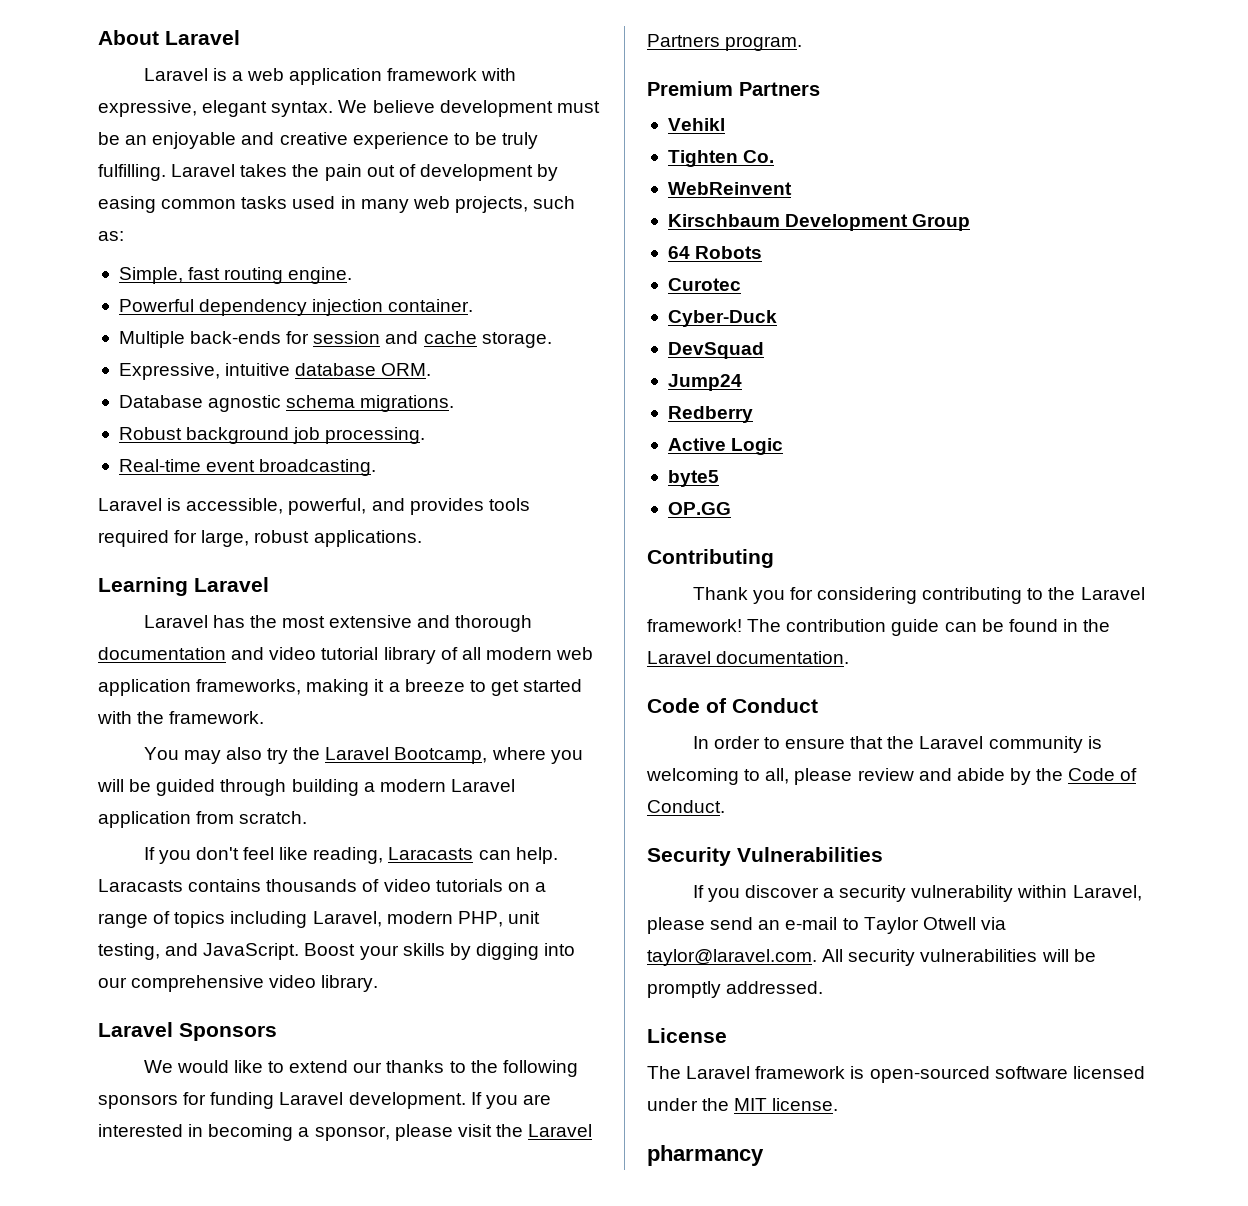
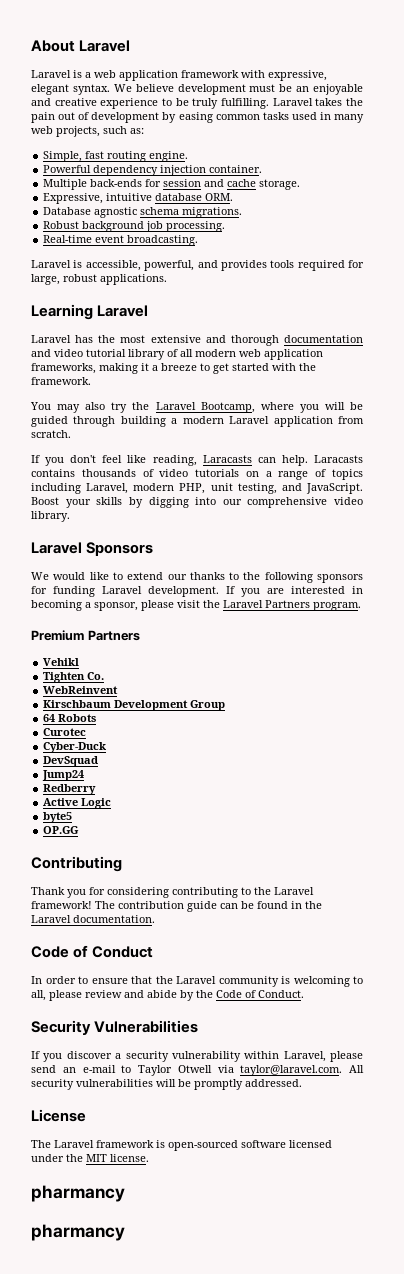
(764, 1155) none -> [31,1224,125,1241] // pharmancy

